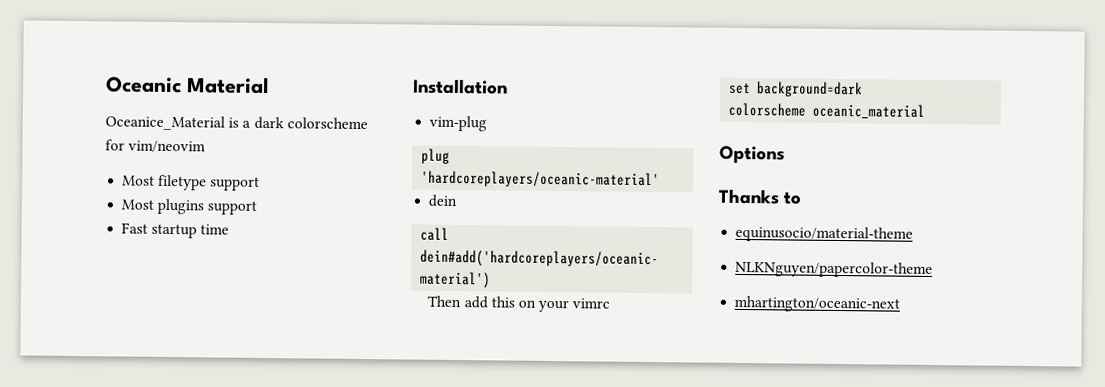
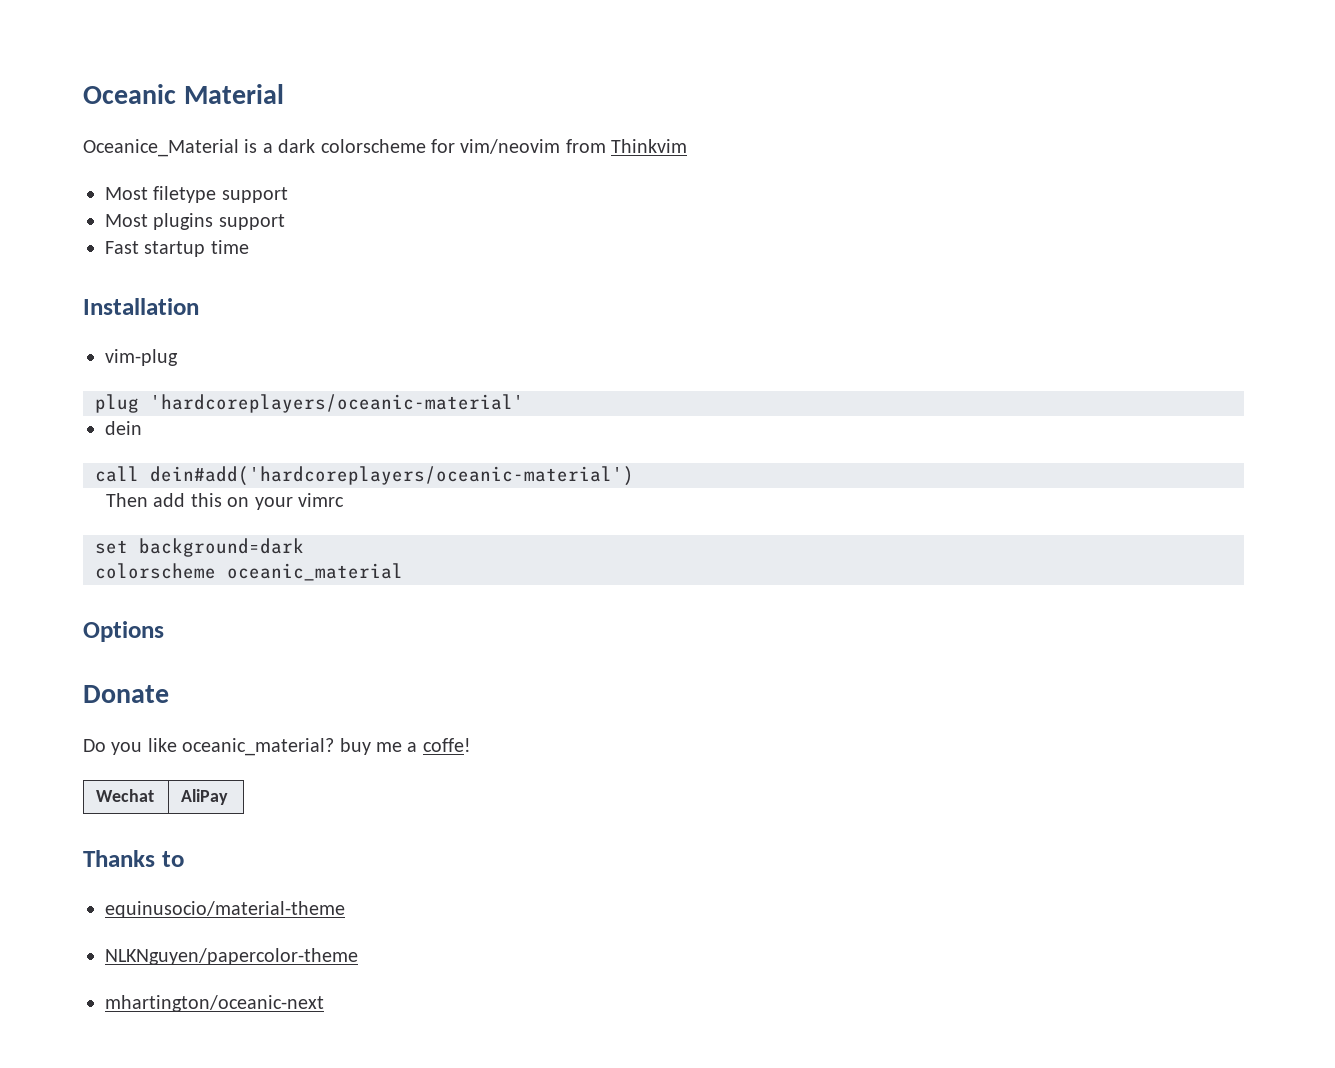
(207, 146) none -> [565,139,688,153] from Thinkvim
(785, 154) none -> [83,685,169,703] [83,738,471,756] [96,789,155,802] [181,789,229,805] // Donate // Do you like oceanic_material? buy me a coffe! // Wechat | AliPay

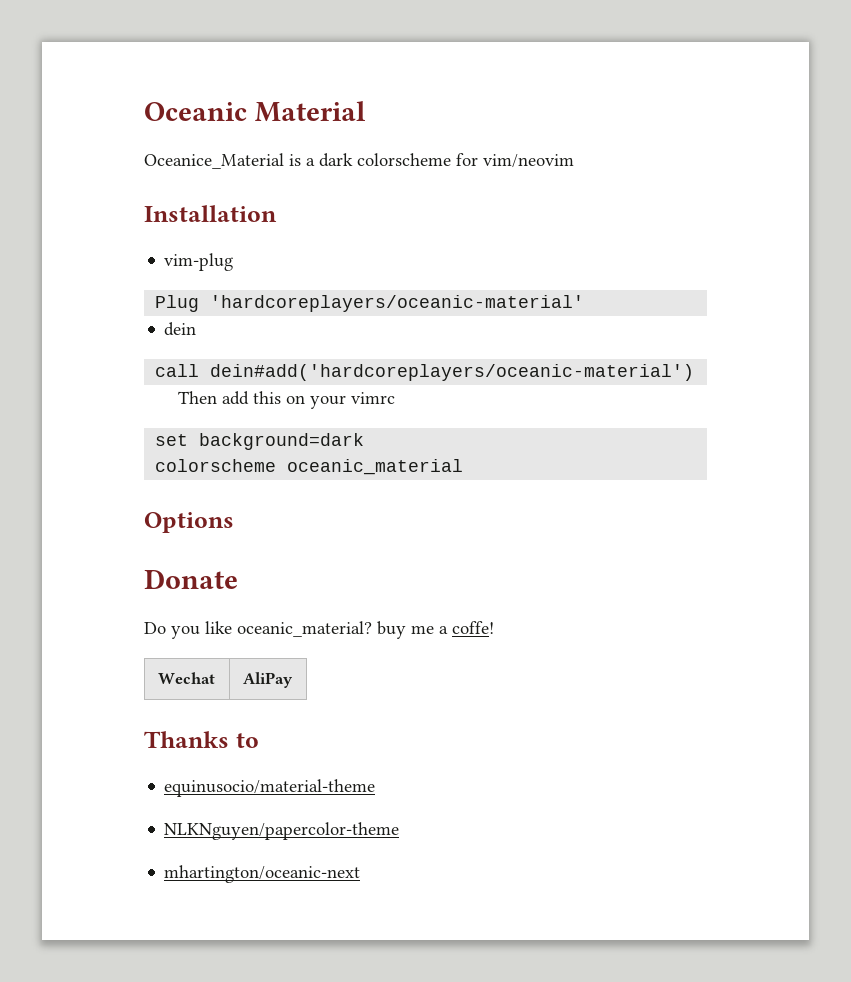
[565,139,688,153] [105,186,288,203] [105,213,285,230] [105,240,249,257] from Thinkvim // Most filetype support // Most plugins support // Fast startup time -> (574, 161) none
[95,394,139,413] plug -> [155,295,200,312] Plug

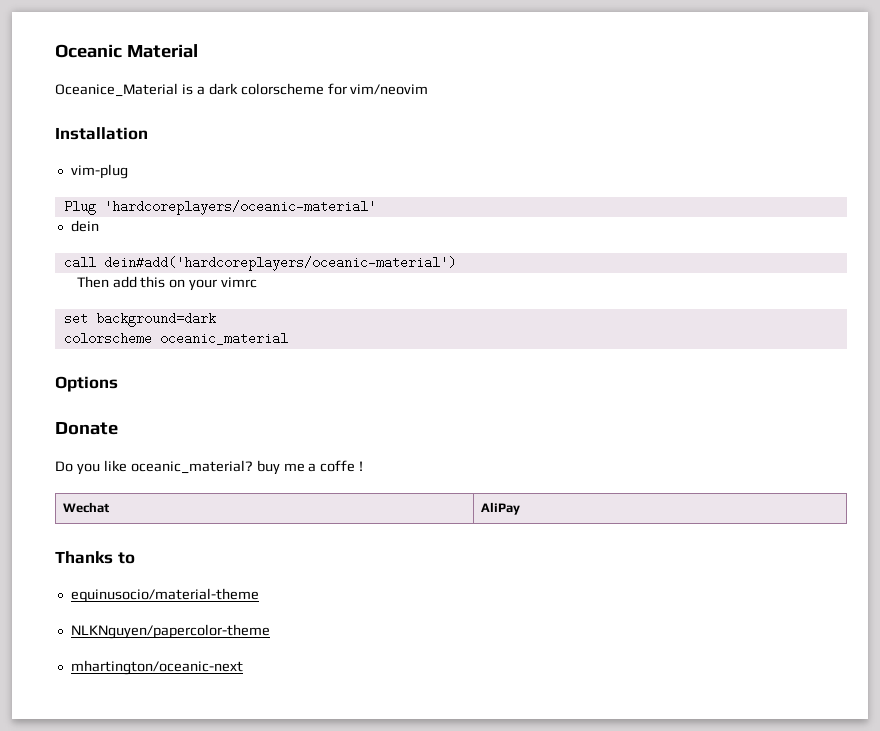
[452,621,494,634] coffe! -> [320,460,364,472] coffe !

